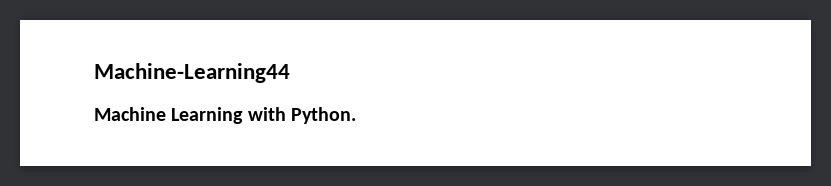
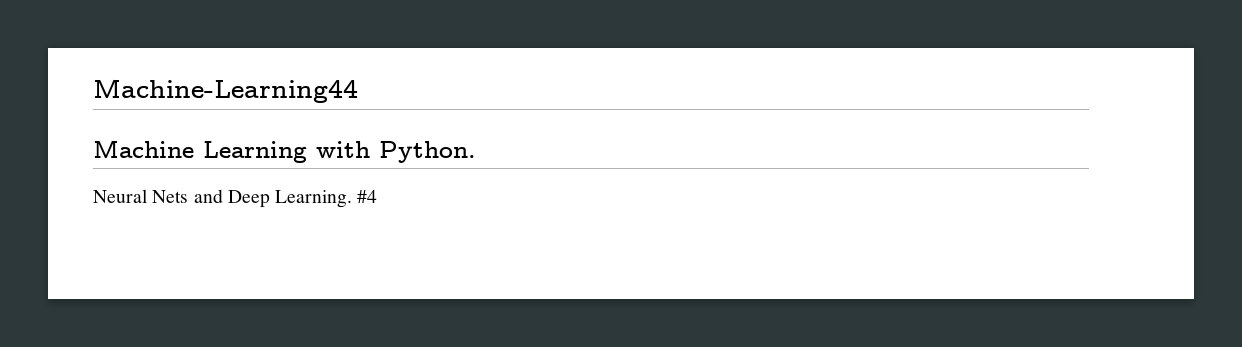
(357, 115) none -> [93,189,378,208] // Neural Nets and Deep Learning. #4

